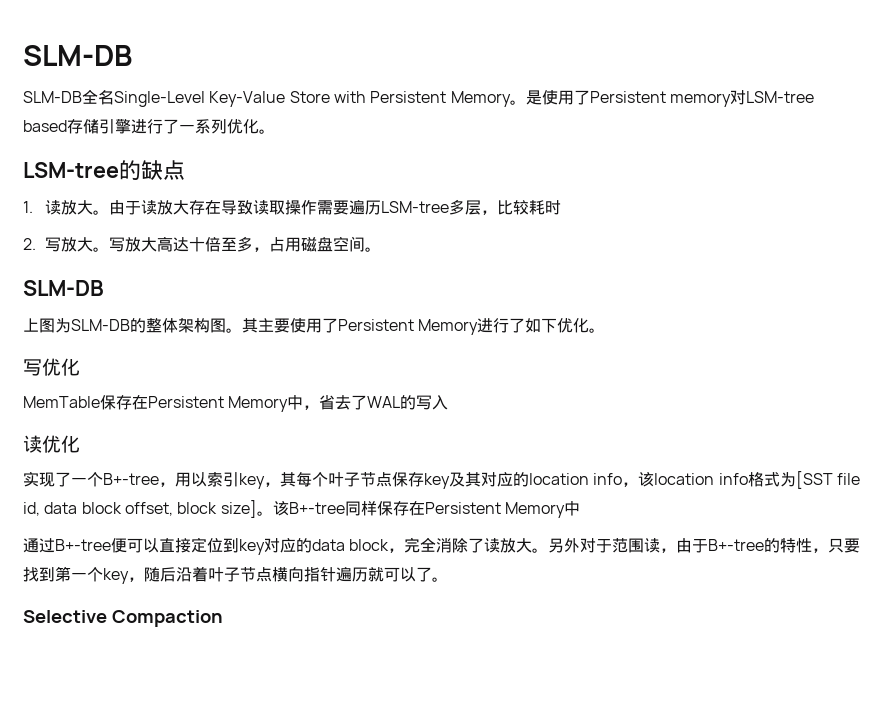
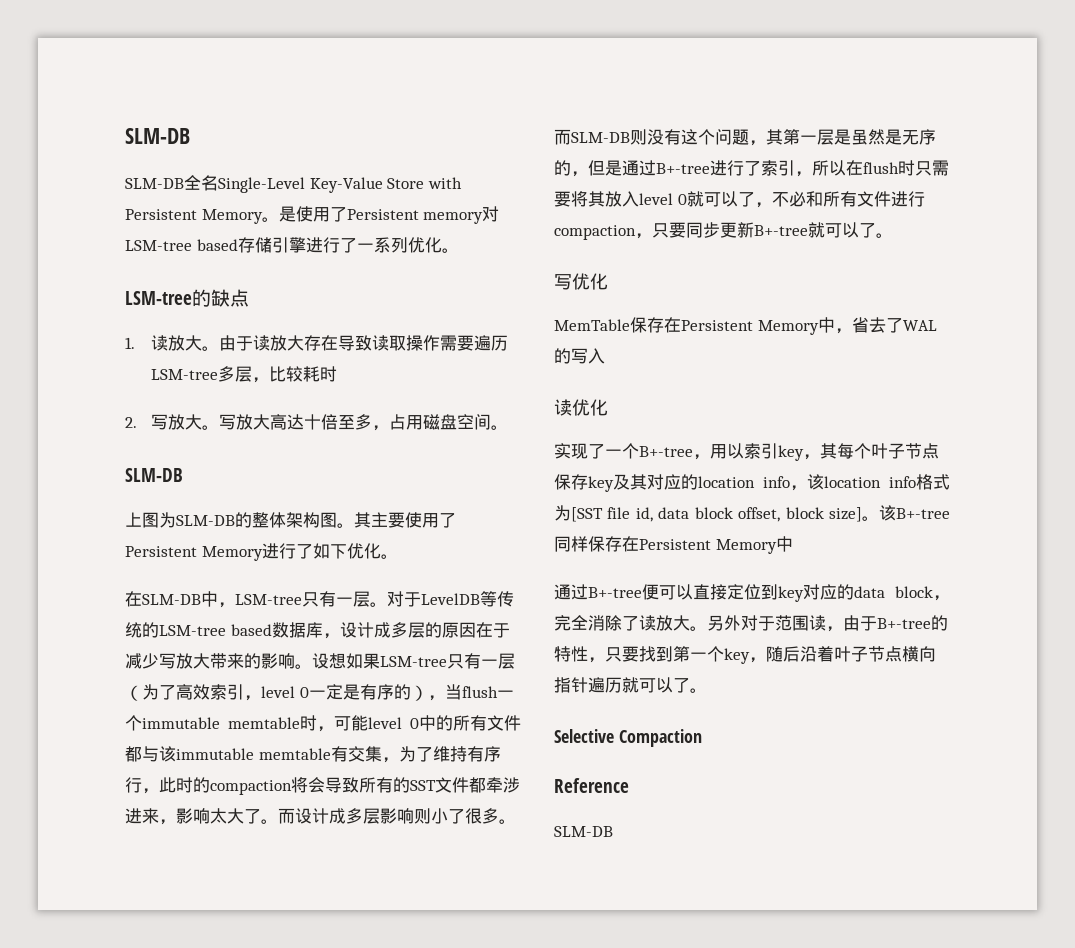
(606, 330) none -> [125,591,514,608] [125,622,510,639] [125,653,515,669] [125,684,514,701] [125,715,521,732] [125,746,501,763] [125,777,520,795] [125,808,516,825] [554,129,936,146] [554,160,949,177] [554,191,925,208] [554,222,893,240] // 在SLM-DB中，LSM-tree只有一层。对于LevelDB等传统的LSM-tree based数据库，设计成多层的原因在于减少写放大带来的影响。设想如果LSM-tree只有一层（为了高效索引，level 0一定是有序的），当flush一个immutable memtable时，可能level 0中的所有文件都与该immutable memtable有交集，为了维持有序行，此时的compaction将会导致所有的SST文件都牵涉进来，影响太大了。而设计成多层影响则小了很多。而SLM-DB则没有这个问题，其第一层是虽然是无序的，但是通过B+-tree进行了索引，所以在flush时只需要将其放入level 0就可以了，不必和所有文件进行compaction，只要同步更新B+-tree就可以了。
(223, 618) none -> [554,778,629,793] [554,826,613,837] // Reference // SLM-DB

